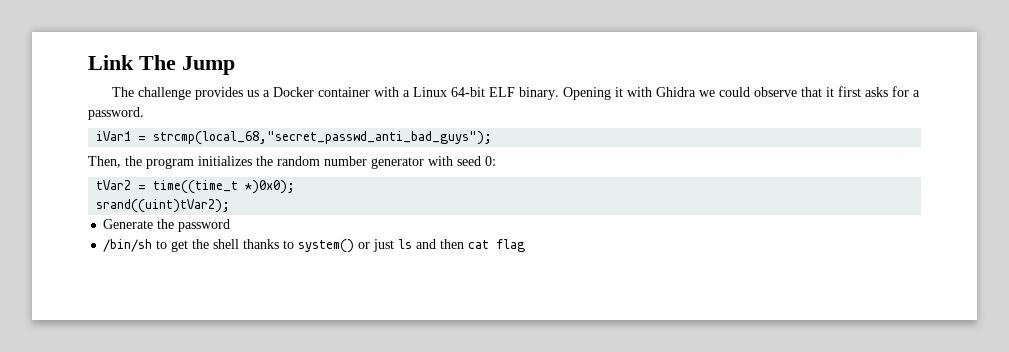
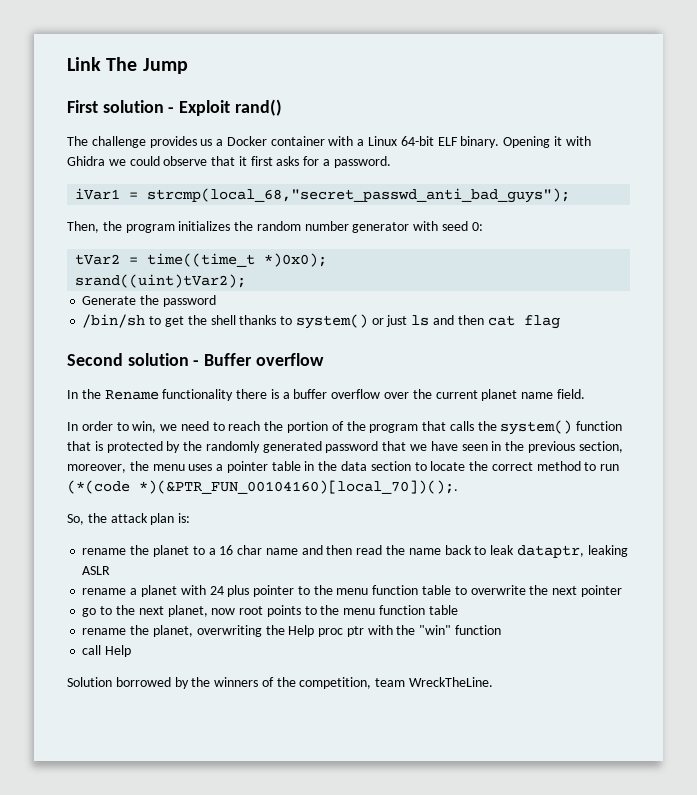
(235, 65) none -> [67,99,282,116] // First solution - Exploit rand()
(526, 245) none -> [67,353,324,366] [67,389,585,401] [67,420,623,435] [67,441,623,453] [67,461,620,473] [67,480,458,494] [67,513,191,525] [82,545,628,558] [82,566,111,575] [82,585,622,597] [82,605,458,617] [82,625,501,637] [82,645,132,657] [67,677,494,689] // Second solution - Buffer overflow // In the Rename functionality there is a buffer overflow over the current planet name field. // In order to win, we need to reach the portion of the program that calls the system() function that is protected by the randomly generated password that we have seen in the previous section, moreover, the menu uses a pointer table in the data section to locate the correct method to run (*(code *)(&PTR_FUN_00104160)[local_70])();. // So, the attack plan is: // rename the planet to a 16 char name and then read the name back to leak dataptr, leaking ASLR // rename a planet with 24 plus pointer to the menu function table to overwrite the next pointer // go to the next planet, now root points to the menu function table // rename the planet, overwriting the Help proc ptr with the "win" function // call Help // Solution borrowed by the winners of the competition, team WreckTheLine.

